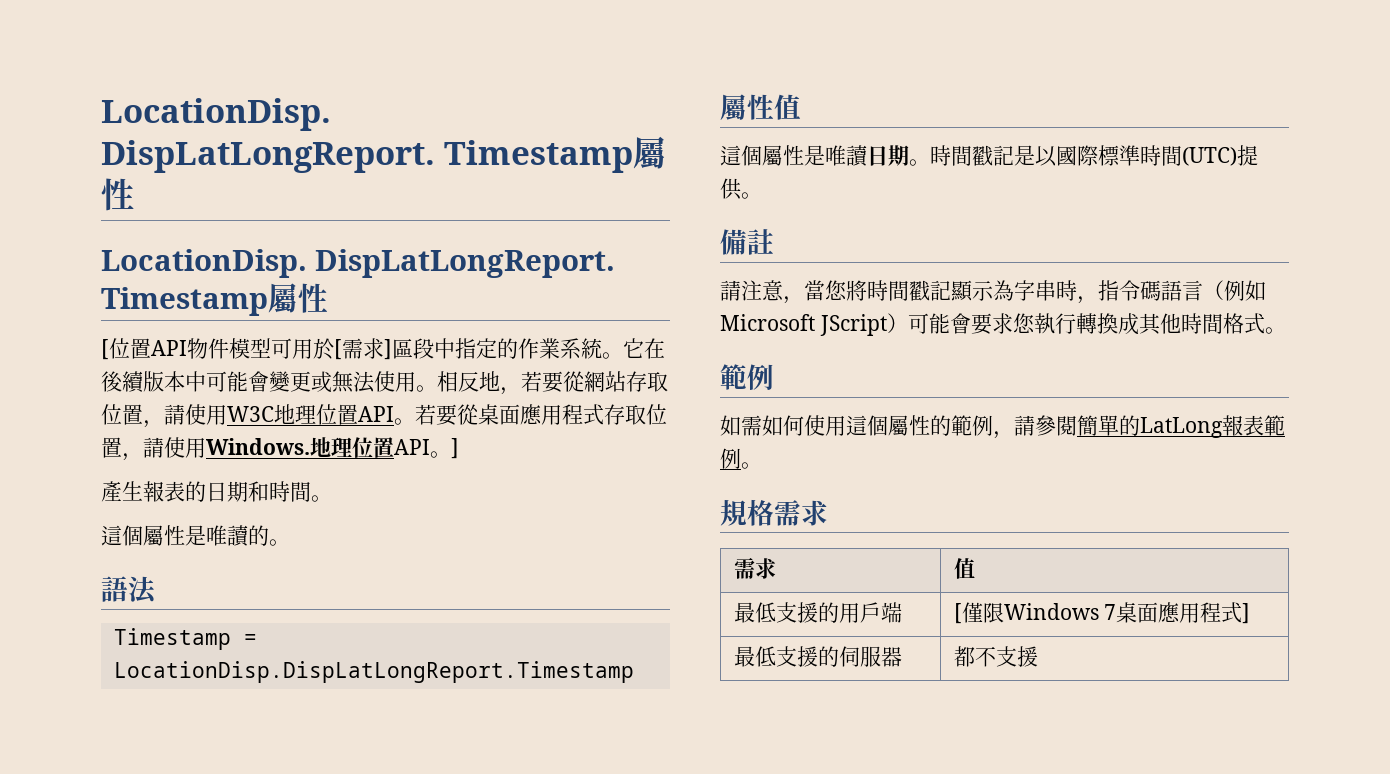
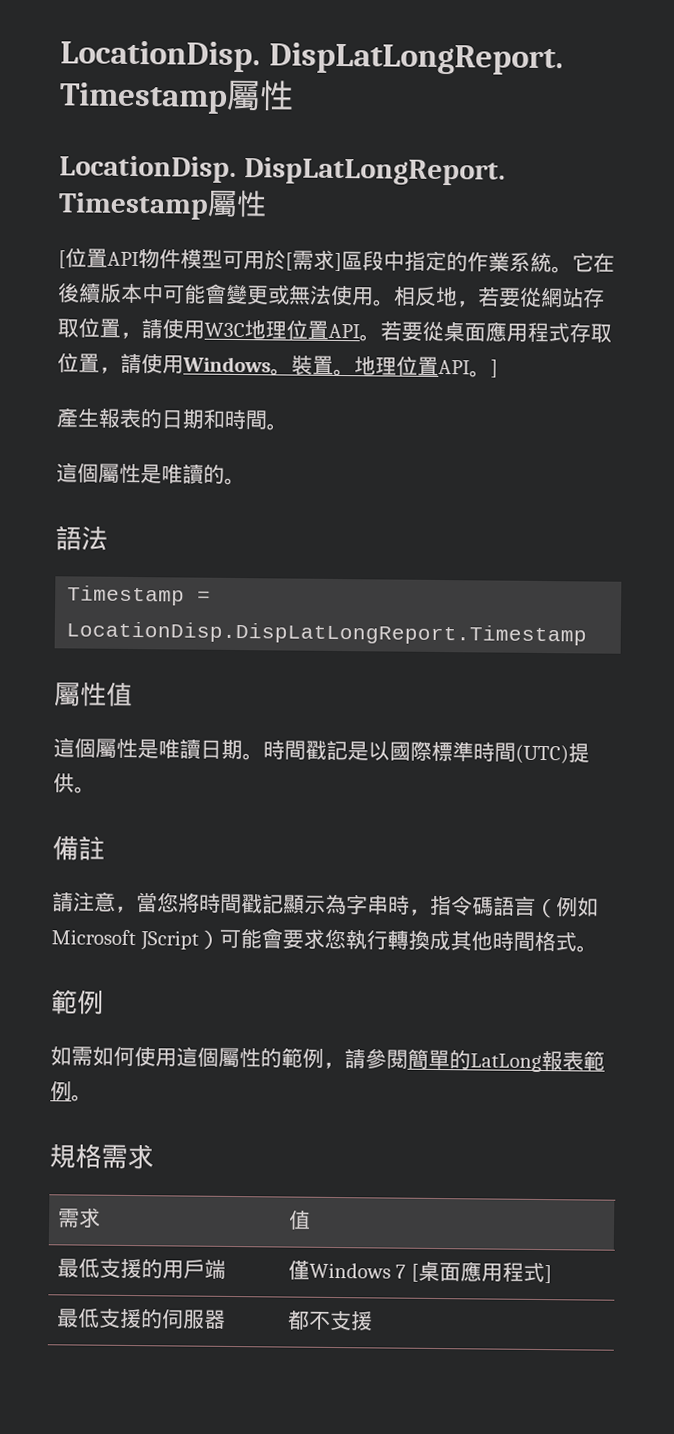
[206,438,310,455] Windows. -> [182,355,355,377] Windows。裝置。
[953,602,1004,624] [僅限 -> [287,1260,310,1280] 僅
(1117, 612) none -> [410,1263,419,1282] [

